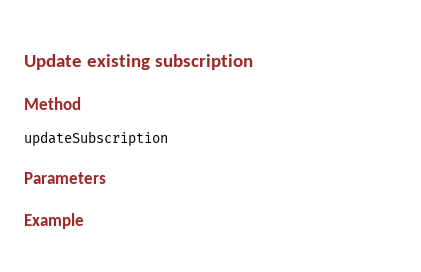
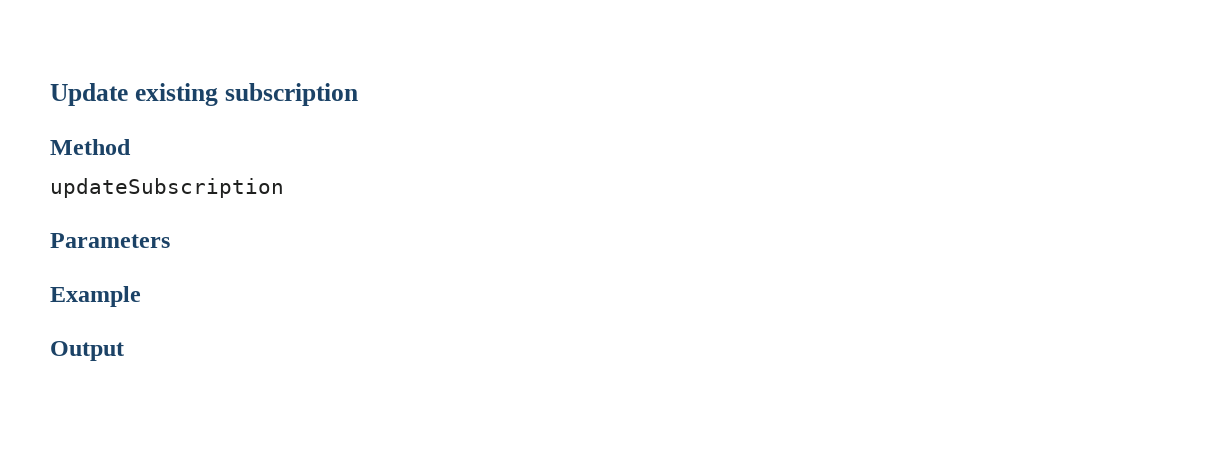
(84, 221) none -> [50,341,124,361] // Output

